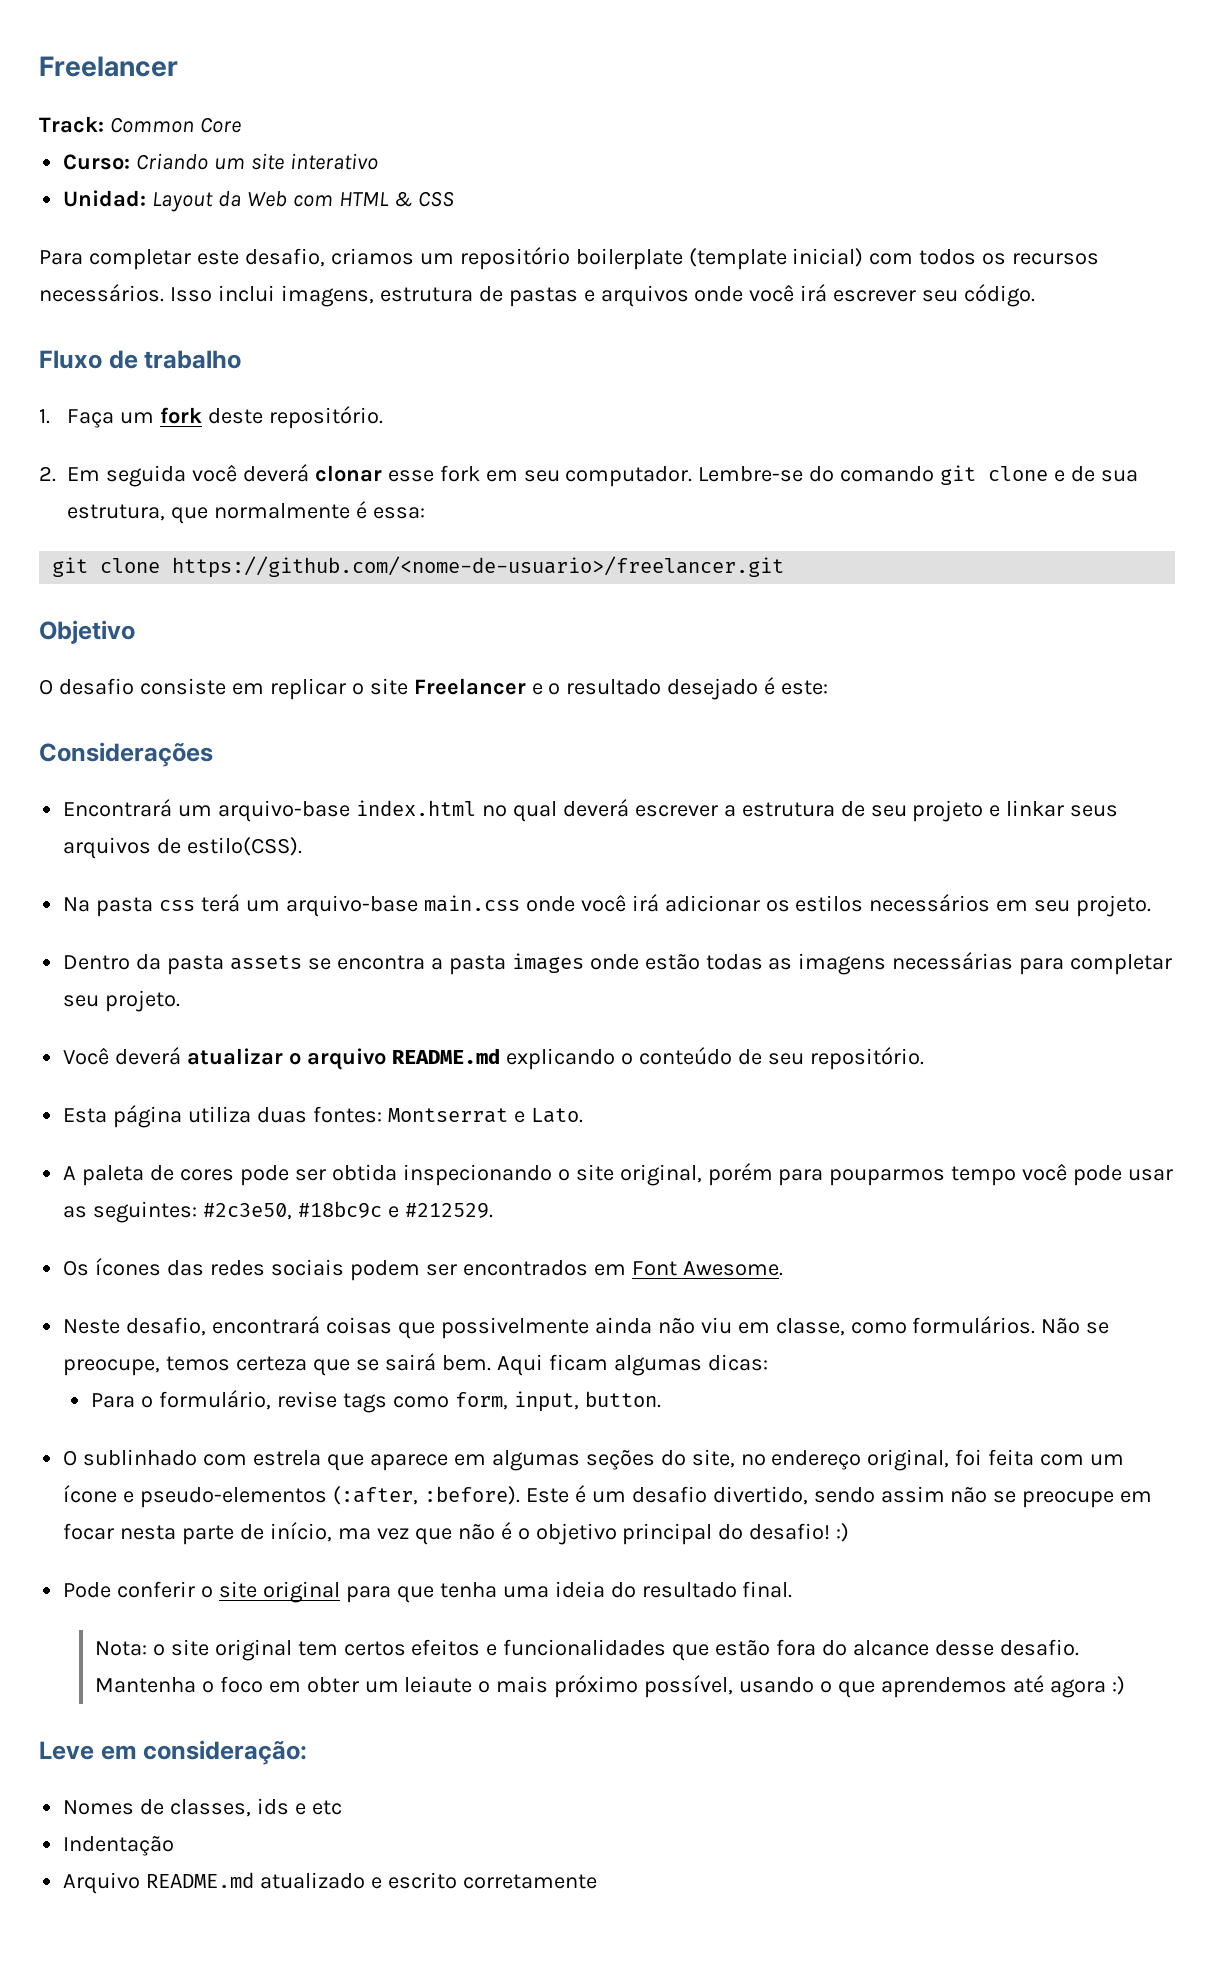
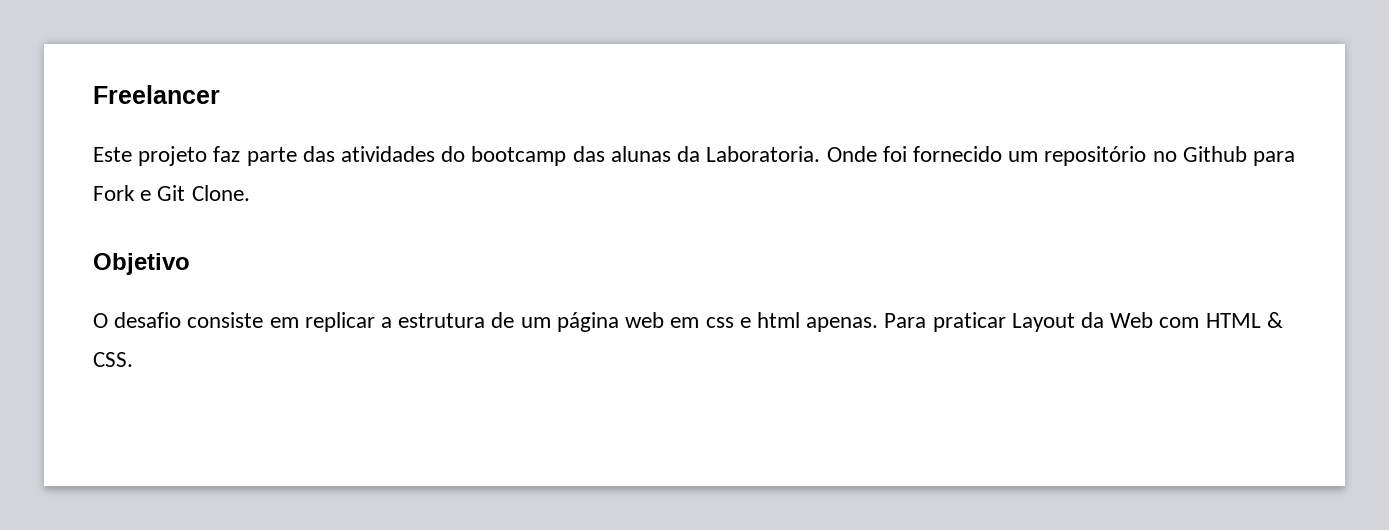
[39,116,241,133] [63,153,378,170] [63,190,454,212] [39,247,1100,270] [39,284,1036,307] [39,350,242,369] [39,406,383,429] [39,464,1139,487] [67,501,425,524] [52,556,785,578] Track: Common Core // Curso: Criando um site interativo // Unidad: Layout da Web com HTML & CSS // Para completar este desafio, criamos um repositório boilerplate (template inicial) com todos os recursos necessários. Isso inclui imagens, estrutura de pastas e arquivos onde você irá escrever seu código. // Fluxo de trabalho // 1. Faça um fork deste repositório. // 2. Em seguida você deverá clonar esse fork em seu computador. Lembre-se do comando git clone e de sua estrutura, que normalmente é essa: // git clone https://github.com/<nome-de-usuario>/freelancer.git -> [93,146,1295,166] [93,185,250,201] Este projeto faz parte das atividades do bootcamp das alunas da Laboratoria. Onde foi fornecido um repositório no Github para Fork e Git Clone.
[351,677,829,700] [39,742,213,767] [63,799,1119,822] [63,837,303,859] [63,894,1152,917] [63,952,1173,975] [63,990,181,1012] [63,1047,924,1070] [63,1105,583,1128] [63,1163,1174,1186] [63,1201,493,1223] [63,1258,783,1281] [63,1316,1110,1339] [63,1353,768,1376] [91,1390,661,1413] [63,1449,1125,1471] [63,1485,1153,1508] [63,1522,850,1545] [63,1581,793,1603] [94,1639,1079,1661] [94,1675,1125,1698] [39,1740,308,1765] [63,1798,342,1817] [63,1836,175,1856] [63,1872,597,1894] o site Freelancer e o resultado desejado é este: // Considerações // Encontrará um arquivo-base index.html no qual deverá escrever a estrutura de seu projeto e linkar seus arquivos de estilo(CSS). // Na pasta css terá um arquivo-base main.css onde você irá adicionar os estilos necessários em seu projeto. // Dentro da pasta assets se encontra a pasta images onde estão todas as imagens necessárias para completar seu projeto. // Você deverá atualizar o arquivo README.md explicando o conteúdo de seu repositório. // Esta página utiliza duas fontes: Montserrat e Lato. // A paleta de cores pode ser obtida inspecionando o site original, porém para pouparmos tempo você pode usar as seguintes: #2c3e50, #18bc9c e #212529. // Os ícones das redes sociais podem ser encontrados em Font Awesome. // Neste desafio, encontrará coisas que possivelmente ainda não viu em classe, como formulários. Não se preocupe, temos certeza que se sairá bem. Aqui ficam algumas dicas: // Para o formulário, revise tags como form, input, button. // O sublinhado com estrela que aparece em algumas seções do site, no endereço original, foi feita com um ícone e pseudo-elementos (:after, :before). Este é um desafio divertido, sendo assim não se preocupe em focar nesta parte de início, ma vez que não é o objetivo principal do desafio! :) // Pode conferir o site original para que tenha uma ideia do resultado final. // Nota: o site original tem certos efeitos e funcionalidades que estão fora do alcance desse desafio. Mantenha o foco em obter um leiaute o mais próximo possível, usando o que aprendemos até agora :) // Leve em consideração: // Nomes de classes, ids e etc // Indentação // Arquivo README.md atualizado e escrito corretamente -> [381,312,1283,332] [93,352,133,367] a estrutura de um página web em css e html apenas. Para praticar Layout da Web com HTML & CSS.

